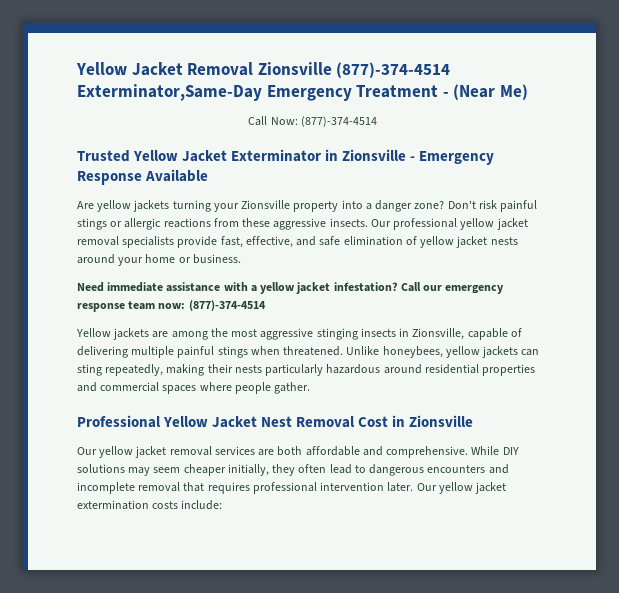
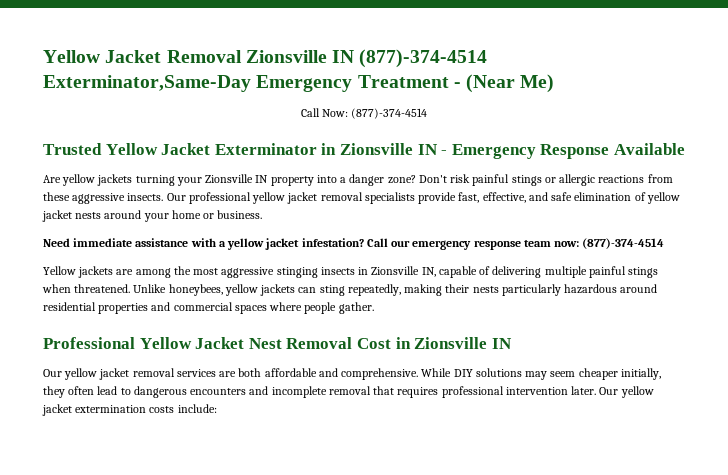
(332, 68) none -> [332,50,355,63] IN
(407, 155) none -> [417,144,438,155] IN
(291, 204) none -> [255,175,269,183] IN
[412,328,465,340] Zionsville, -> [371,266,436,277] Zionsville IN,
(474, 421) none -> [491,338,512,349] IN

